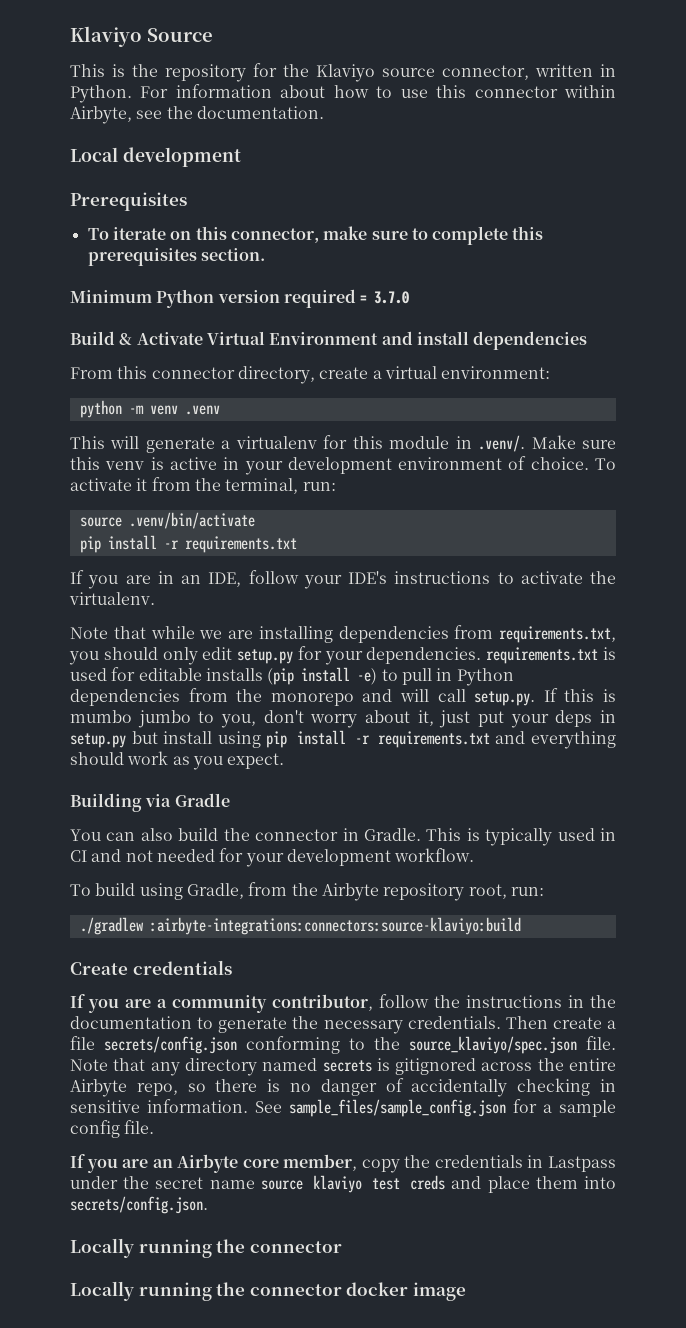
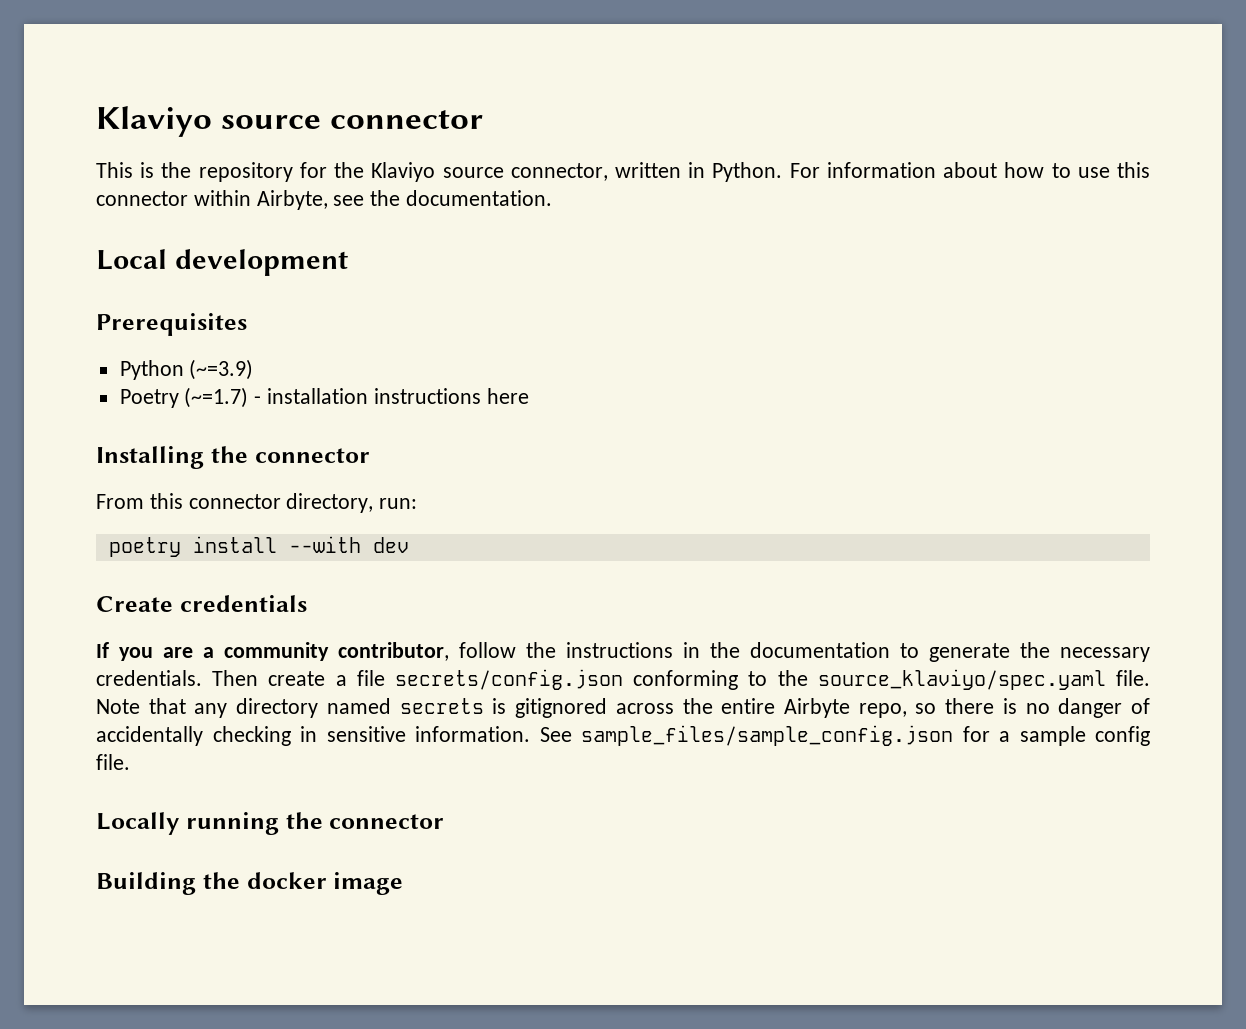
[70,26,213,47] Klaviyo Source -> [96,106,484,137] Klaviyo source connector
[87,226,544,245] [87,248,265,266] [70,289,410,308] [70,331,588,350] [70,366,551,384] [79,400,220,418] [70,435,616,453] [70,456,616,475] [70,477,336,494] [79,512,255,529] [79,535,297,553] [70,570,616,589] [69,592,155,605] [70,625,616,643] [69,646,616,665] [70,667,514,686] [70,688,617,706] [70,710,616,728] [70,730,616,749] [70,751,285,770] [70,793,230,812] [70,828,616,846] [70,848,475,867] [70,882,544,901] [79,917,521,935] To iterate on this connector, make sure to complete this prerequisites section. // Minimum Python version required = 3.7.0 // Build & Activate Virtual Environment and install dependencies // From this connector directory, create a virtual environment: // python -m venv .venv // This will generate a virtualenv for this module in .venv/. Make sure this venv is active in your development environment of choice. To activate it from the terminal, run: // source .venv/bin/activate // pip install -r requirements.txt // If you are in an IDE, follow your IDE's instructions to activate the virtualenv. // Note that while we are installing dependencies from requirements.txt, you should only edit setup.py for your dependencies. requirements.txt is used for editable installs (pip install -e) to pull in Python dependencies from the monorepo and will call setup.py. If this is mumbo jumbo to you, don't worry about it, just put your deps in setup.py but install using pip install -r requirements.txt and everything should work as you expect. // Building via Gradle // You can also build the connector in Gradle. This is typically used in CI and not needed for your development workflow. // To build using Gradle, from the Airbyte repository root, run: // ./gradlew :airbyte-integrations:connectors:source-klaviyo:build -> [119,359,254,380] [119,387,529,408] [96,446,370,469] [96,493,418,513] [108,536,409,557] Python (~=3.9) // Poetry (~=1.7) - installation instructions here // Installing the connector // From this connector directory, run: // poetry install --with dev
[409,1036,577,1054] source_klaviyo/spec.json -> [817,669,1106,690] source_klaviyo/spec.yaml
[70,1154,617,1173] [70,1175,616,1193] [70,1196,208,1214] // If you are an Airbyte core member, copy the credentials in Lastpass under the secret name source klaviyo test creds and place them into secrets/config.json. -> (130, 762) none
[70,1281,342,1301] Locally running the connector -> [96,872,240,895] Building the

